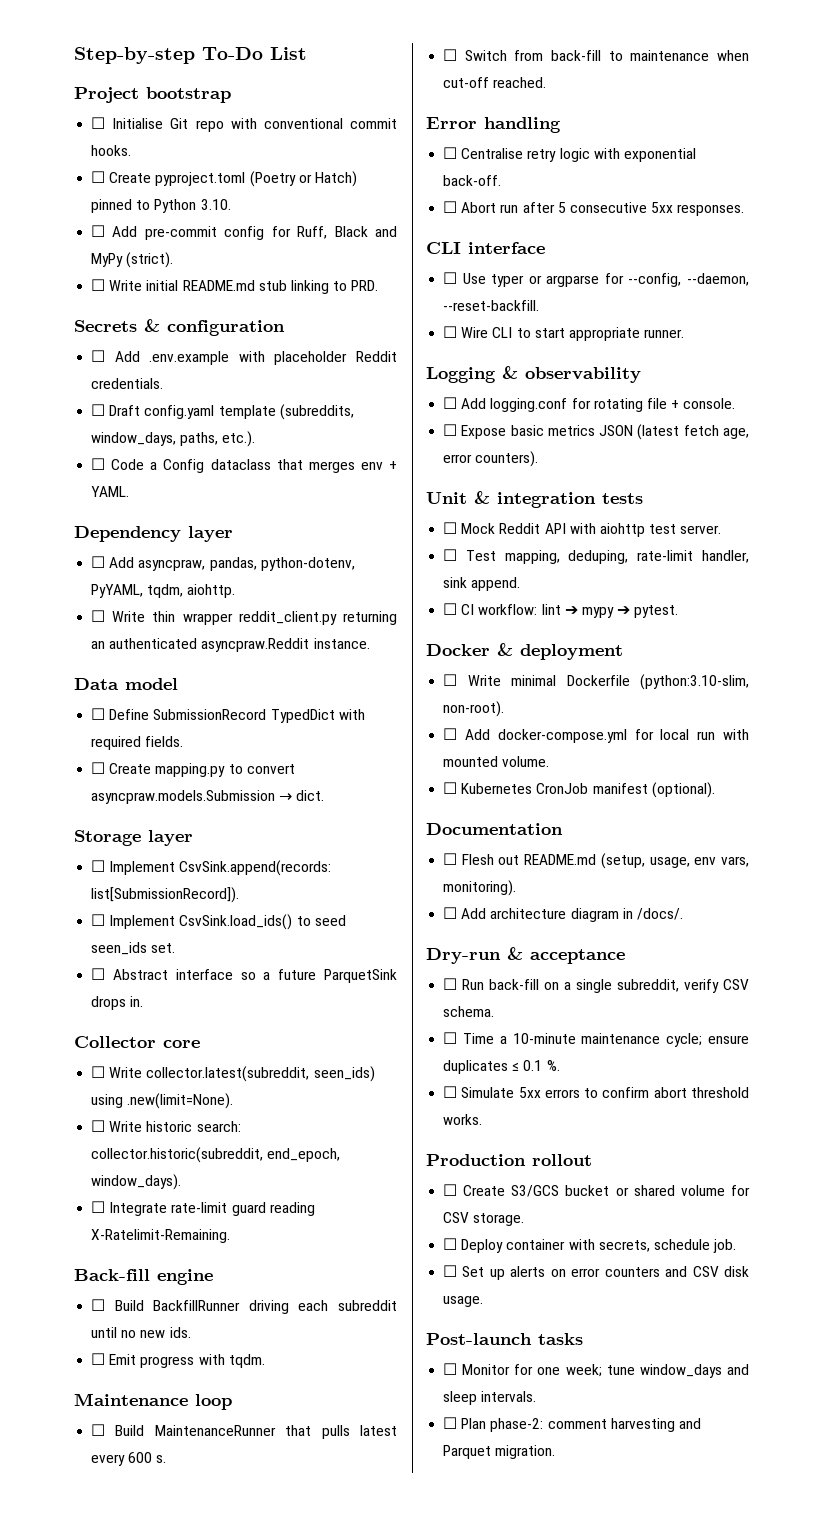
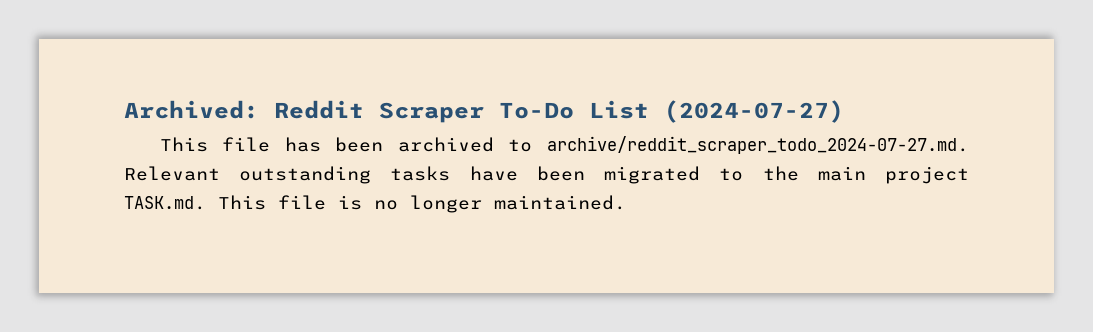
[74,47,195,64] Step-by-step -> [124,100,484,123] Archived: Reddit Scraper
[74,87,231,103] [91,117,397,132] [91,145,132,156] [91,171,357,187] [91,199,231,213] [91,225,397,240] [91,252,174,268] [91,279,379,294] [74,319,285,336] [91,350,397,365] [91,378,164,389] [91,404,354,420] [91,431,256,447] [91,458,397,473] [91,486,130,497] [74,526,233,542] [91,556,355,571] [91,584,236,598] [91,610,397,625] [91,638,370,652] [74,678,178,690] [91,708,365,723] [91,736,184,750] [91,762,295,777] [91,790,325,804] [74,830,193,846] [91,860,332,876] [91,887,240,903] [91,914,346,930] [91,942,176,955] [91,968,397,983] [91,996,144,1010] [74,1036,200,1048] [91,1066,375,1082] [91,1093,234,1109] [91,1120,241,1132] [91,1147,341,1163] [91,1174,182,1190] [91,1201,315,1216] [91,1229,231,1243] [74,1269,213,1285] [91,1299,397,1314] [91,1327,191,1338] [91,1353,265,1368] [74,1393,232,1410] [91,1424,397,1439] [91,1452,167,1466] [443,49,749,61] [443,77,547,88] [426,117,561,133] [443,147,696,162] [443,175,502,186] [443,201,745,216] [426,242,545,254] [443,272,749,287] [443,300,540,311] [443,326,685,341] [426,366,641,383] [443,397,736,412] [443,424,749,440] [443,451,539,467] [426,491,643,508] [443,522,722,537] [443,549,749,564] [443,577,521,591] [443,603,679,618] [426,643,623,660] [443,674,749,690] [443,701,505,717] [443,728,749,743] [443,756,550,767] [443,782,715,798] [426,823,563,835] [443,853,749,869] [443,880,517,896] [443,907,683,922] [426,947,625,964] [443,978,749,993] [443,1006,495,1017] [443,1032,749,1047] [443,1060,560,1074] [443,1086,749,1098] [443,1114,483,1125] [426,1154,592,1166] [443,1184,750,1197] [443,1212,525,1226] [443,1238,737,1253] [443,1265,749,1280] [443,1296,484,1307] [426,1333,583,1345] [443,1363,749,1378] [443,1391,537,1405] [443,1417,701,1432] [443,1445,556,1459] // Project bootstrap // ☐ Initialise Git repo with conventional commit hooks. // ☐ Create pyproject.toml (Poetry or Hatch) pinned to Python 3.10. // ☐ Add pre-commit config for Ruff, Black and MyPy (strict). // ☐ Write initial README.md stub linking to PRD. // Secrets & configuration // ☐ Add .env.example with placeholder Reddit credentials. // ☐ Draft config.yaml template (subreddits, window_days, paths, etc.). // ☐ Code a Config dataclass that merges env + YAML. // Dependency layer // ☐ Add asyncpraw, pandas, python-dotenv, PyYAML, tqdm, aiohttp. // ☐ Write thin wrapper reddit_client.py returning an authenticated asyncpraw.Reddit instance. // Data model // ☐ Define SubmissionRecord TypedDict with required fields. // ☐ Create mapping.py to convert asyncpraw.models.Submission → dict. // Storage layer // ☐ Implement CsvSink.append(records: list[SubmissionRecord]). // ☐ Implement CsvSink.load_ids() to seed seen_ids set. // ☐ Abstract interface so a future ParquetSink drops in. // Collector core // ☐ Write collector.latest(subreddit, seen_ids) using .new(limit=None). // ☐ Write historic search: collector.historic(subreddit, end_epoch, window_days). // ☐ Integrate rate-limit guard reading X-Ratelimit-Remaining. // Back-fill engine // ☐ Build BackfillRunner driving each subreddit until no new ids. // ☐ Emit progress with tqdm. // Maintenance loop // ☐ Build MaintenanceRunner that pulls latest every 600 s. // ☐ Switch from back-fill to maintenance when cut-off reached. // Error handling // ☐ Centralise retry logic with exponential back-off. // ☐ Abort run after 5 consecutive 5xx responses. // CLI interface // ☐ Use typer or argparse for --config, --daemon, --reset-backfill. // ☐ Wire CLI to start appropriate runner. // Logging & observability // ☐ Add logging.conf for rotating file + console. // ☐ Expose basic metrics JSON (latest fetch age, error counters). // Unit & integration tests // ☐ Mock Reddit API with aiohttp test server. // ☐ Test mapping, deduping, rate-limit handler, sink append. // ☐ CI workflow: lint ➔ mypy ➔ pytest. // Docker & deployment // ☐ Write minimal Dockerfile (python:3.10-slim, non-root). // ☐ Add docker-compose.yml for local run with mounted volume. // ☐ Kubernetes CronJob manifest (optional). // Documentation // ☐ Flesh out README.md (setup, usage, env vars, monitoring). // ☐ Add architecture diagram in /docs/. // Dry-run & acceptance // ☐ Run back-fill on a single subreddit, verify CSV schema. // ☐ Time a 10-minute maintenance cycle; ensure duplicates ≤ 0.1 %. // ☐ Simulate 5xx errors to confirm abort threshold works. // Production rollout // ☐ Create S3/GCS bucket or shared volume for CSV storage. // ☐ Deploy container with secrets, schedule job. // ☐ Set up alerts on error counters and CSV disk usage. // Post-launch tasks // ☐ Monitor for one week; tune window_days and sleep intervals. // ☐ Plan phase-2: comment harvesting and Parquet migration. -> [664,100,844,123] [159,136,970,154] [124,166,969,184] [124,195,626,213] (2024-07-27) // This file has been archived to archive/reddit_scraper_todo_2024-07-27.md. Relevant outstanding tasks have been migrated to the main project TASK.md. This file is no longer maintained.

